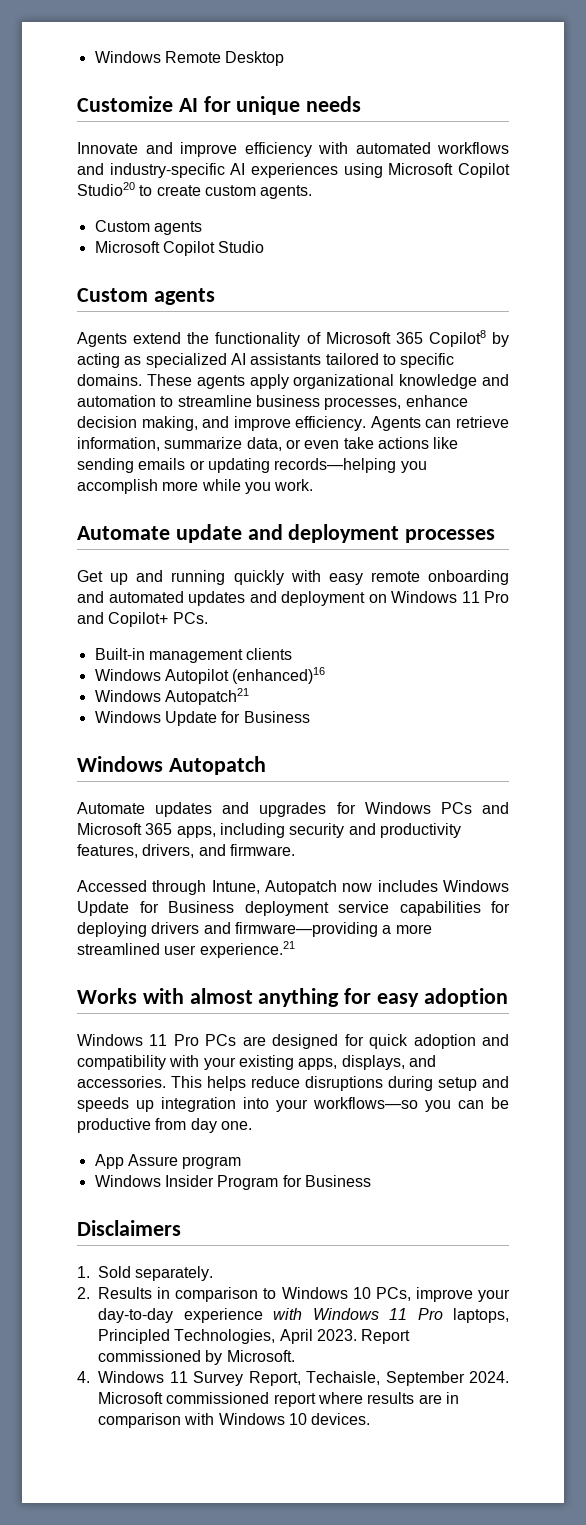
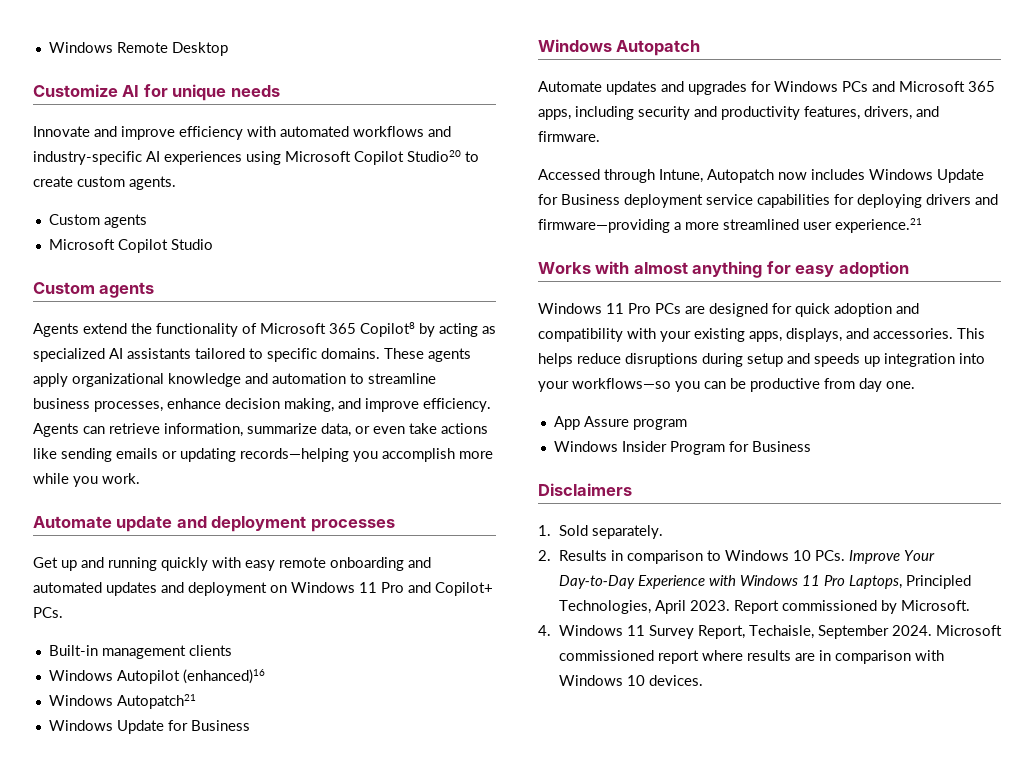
[375,1287,511,1302] [98,1308,263,1323] PCs, improve your day-to-day experience -> [814,550,935,564] [558,575,705,589] PCs. Improve Your Day‑to‑Day Experience
[453,1308,510,1323] laptops, -> [848,575,902,589] Laptops,

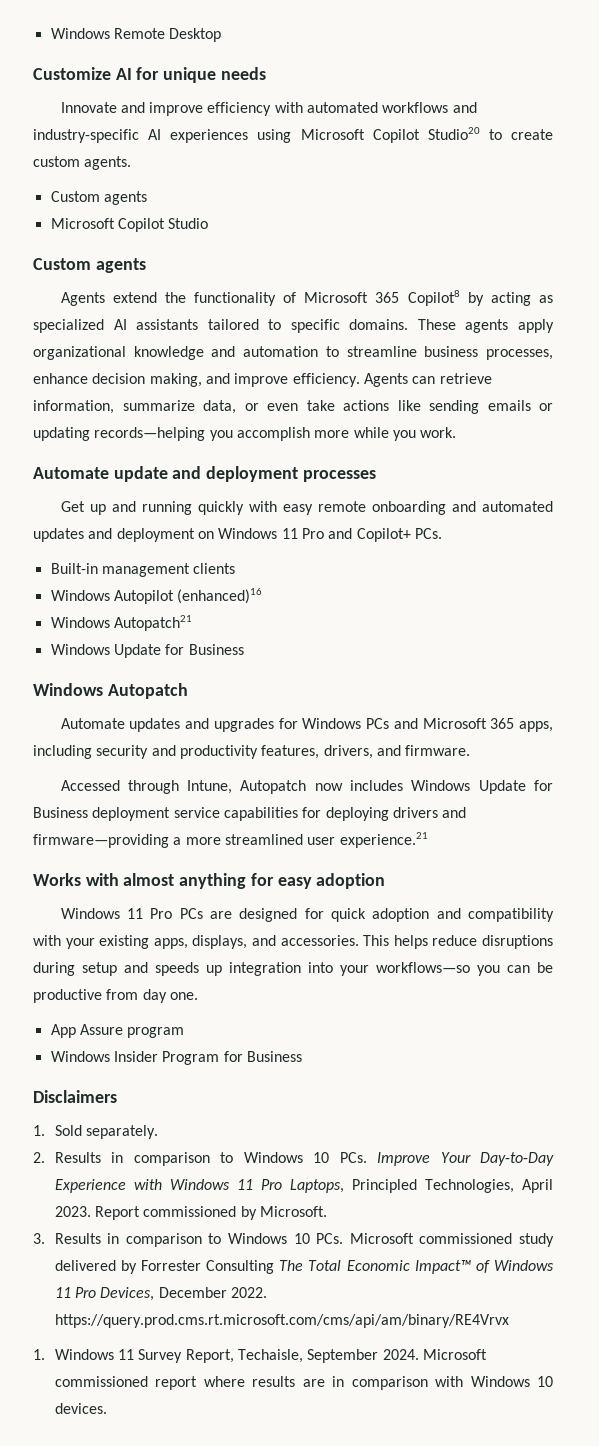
[538,625,551,636] 4. -> [33,1233,555,1247] [54,1260,555,1274] [54,1287,267,1301] [54,1314,509,1328] [33,1349,45,1360] 3. Results in comparison to Windows 10 PCs. Microsoft commissioned study delivered by Forrester Consulting The Total Economic Impact™ of Windows 11 Pro Devices, December 2022. https://query.prod.cms.rt.microsoft.com/cms/api/am/binary/RE4Vrvx // 1.

